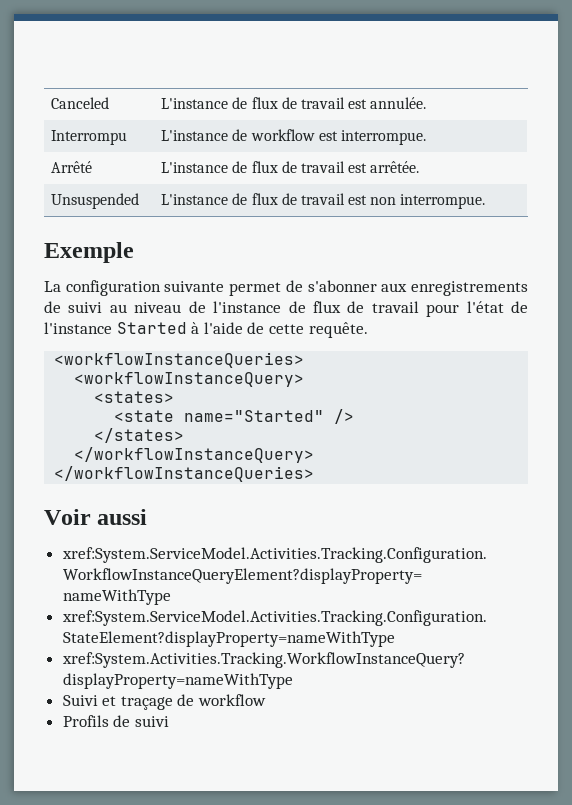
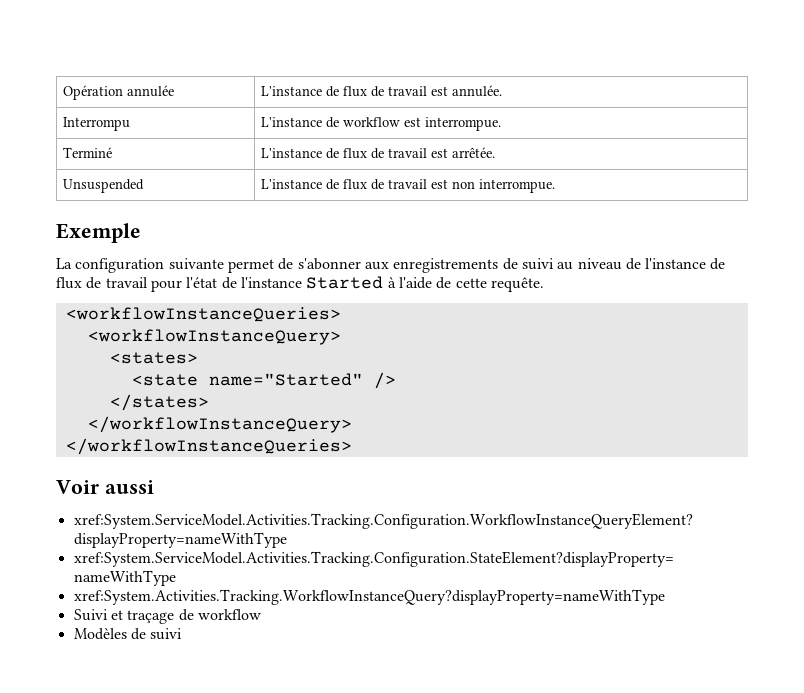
[51,97,110,109] Canceled -> [63,85,175,100] Opération annulée
[51,161,93,173] Arrêté -> [63,147,113,158] Terminé
[62,715,109,727] Profils -> [73,628,127,640] Modèles

